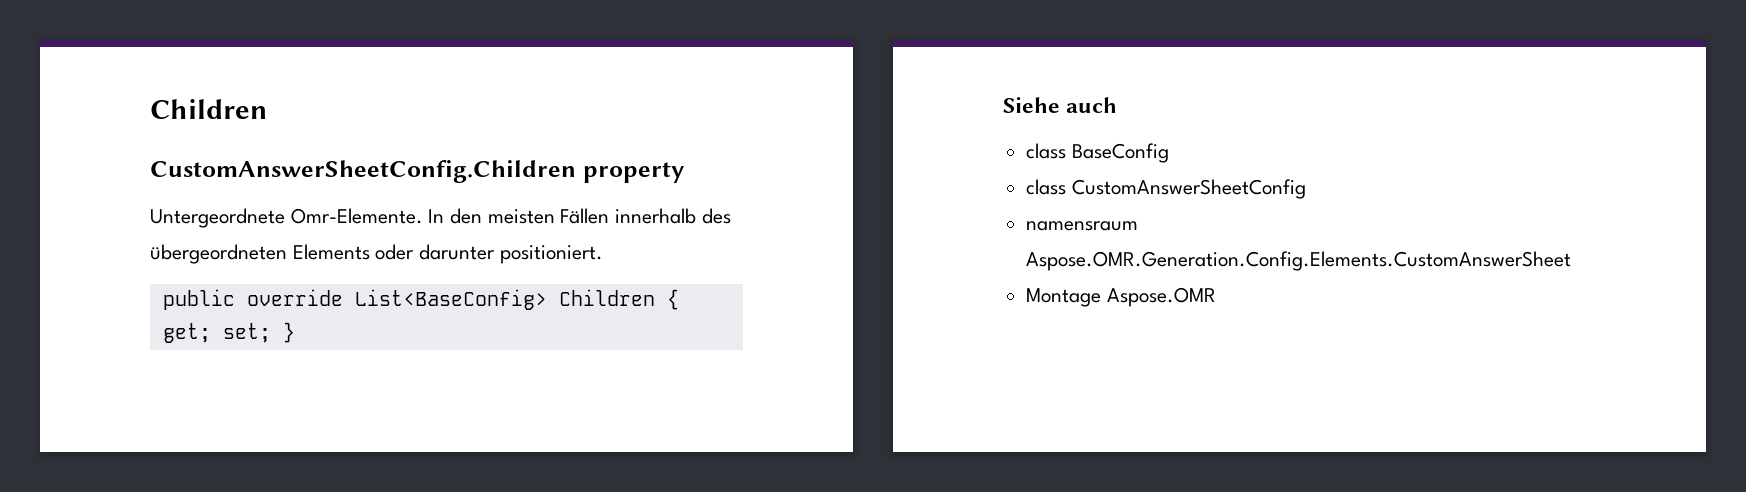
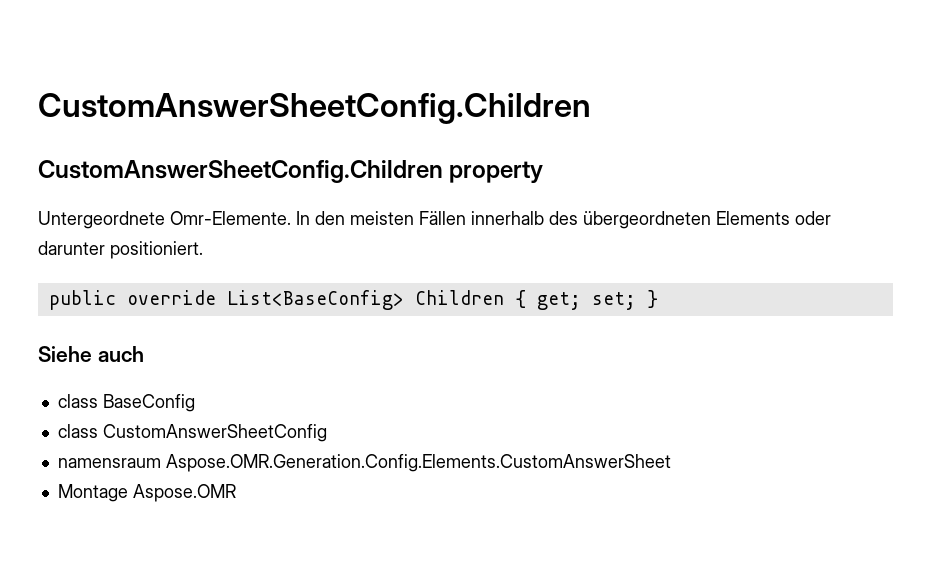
[150,99,267,119] Children -> [38,93,591,124] CustomAnswerSheetConfig.Children

